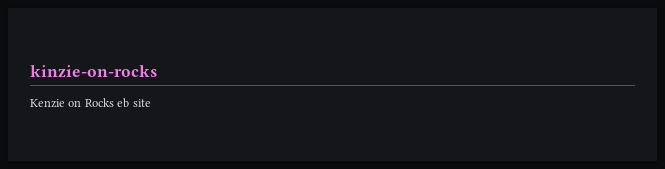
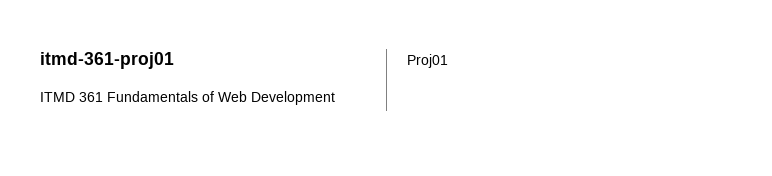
[30,65,157,78] [30,98,151,108] kinzie-on-rocks // Kenzie on Rocks eb site -> [40,52,174,69] [40,91,335,105] [407,54,448,68] itmd-361-proj01 // ITMD 361 Fundamentals of Web Development Proj01

